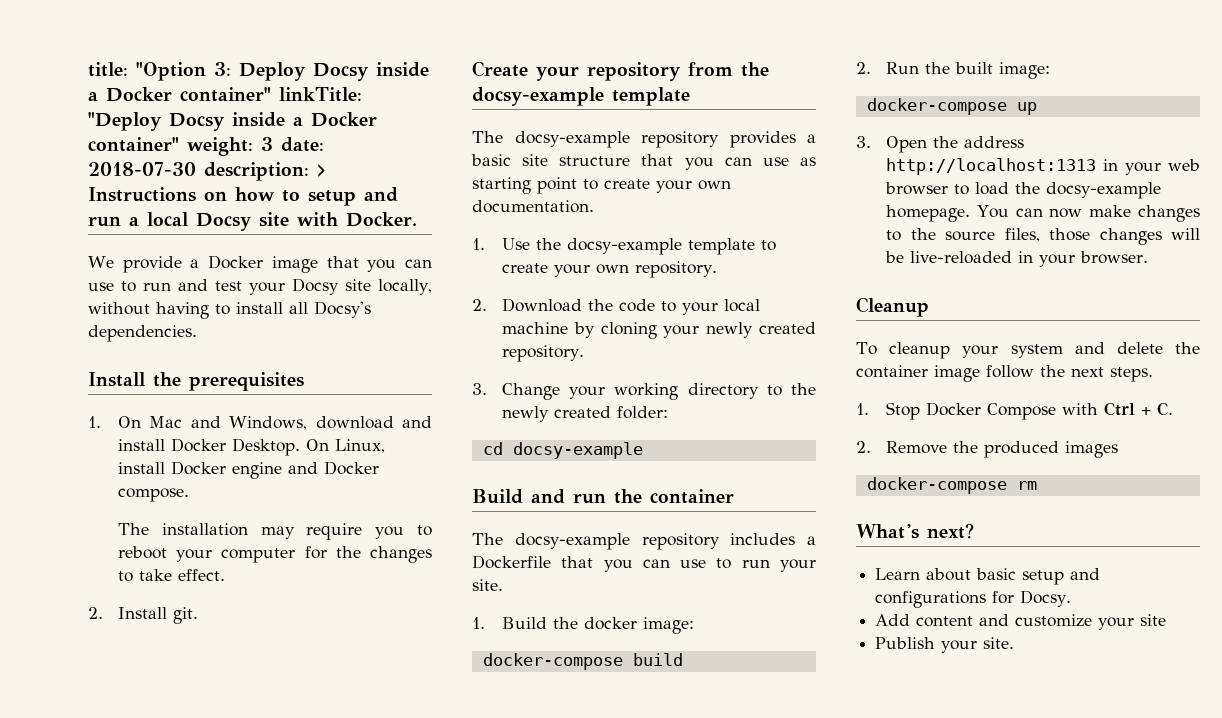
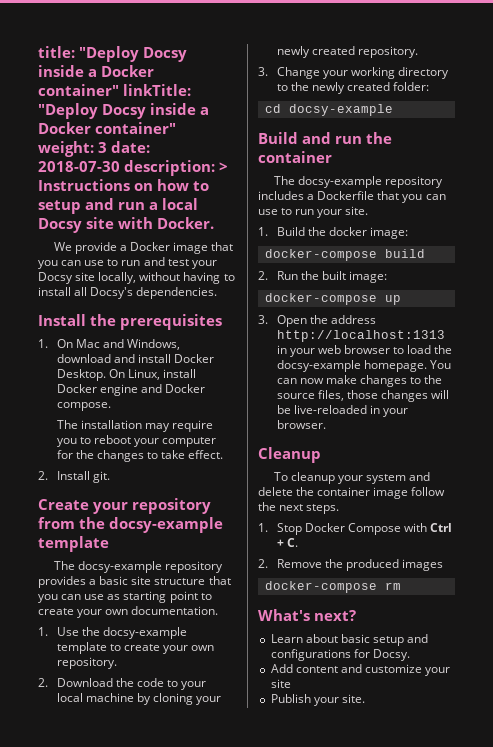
[136,62,306,81] "Option 3: Deploy -> [79,46,139,62] "Deploy

